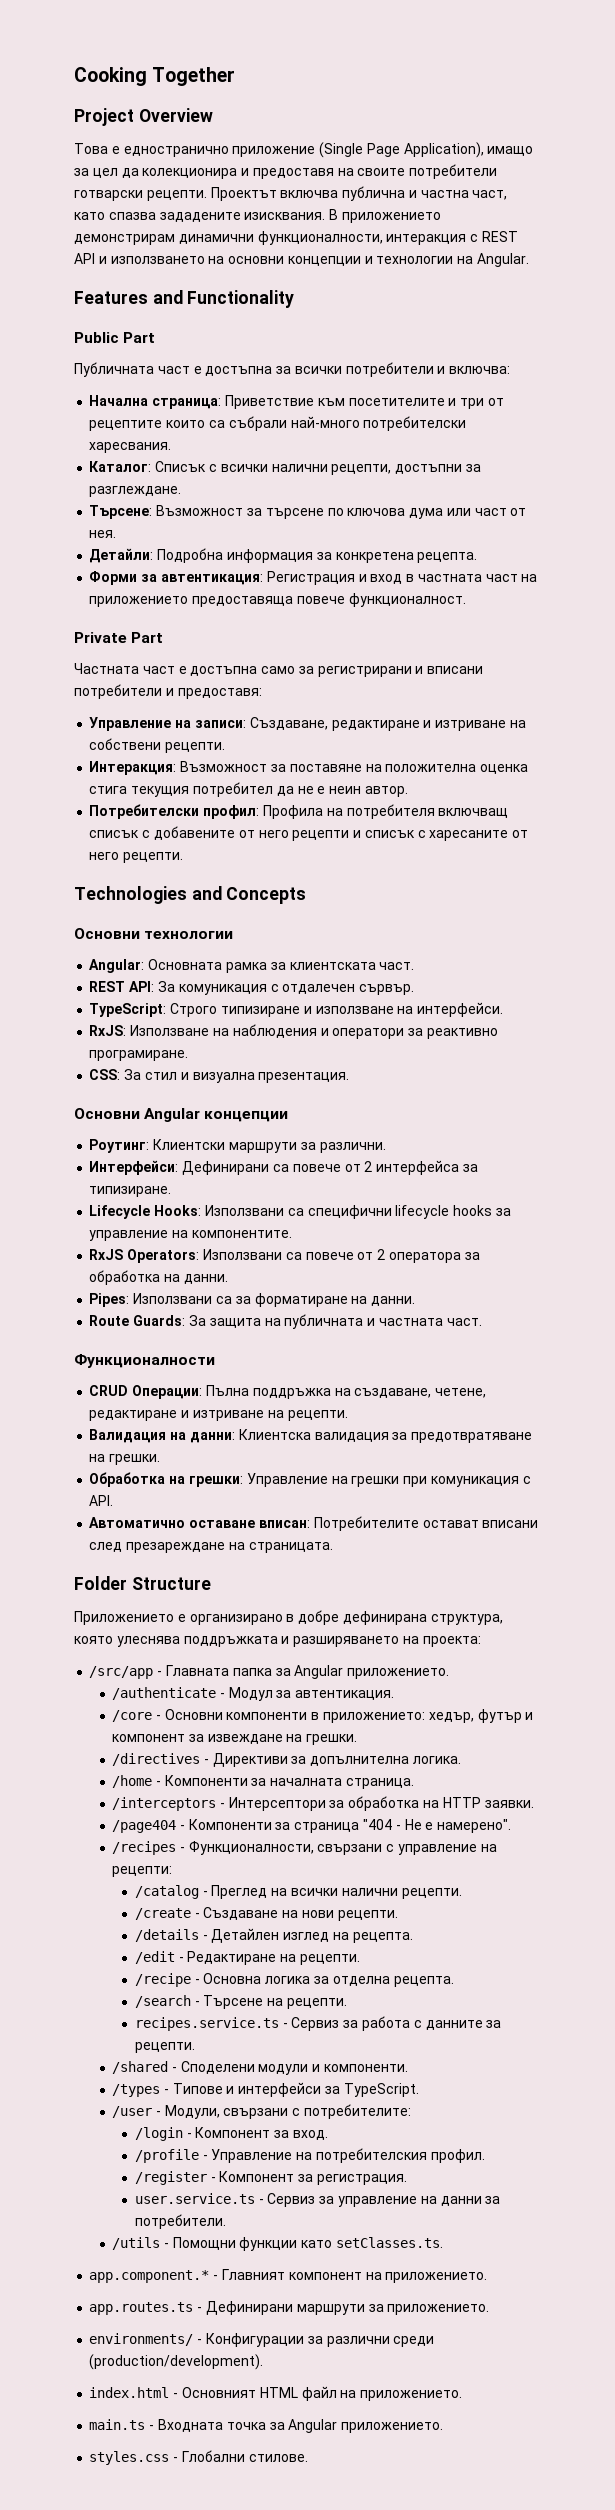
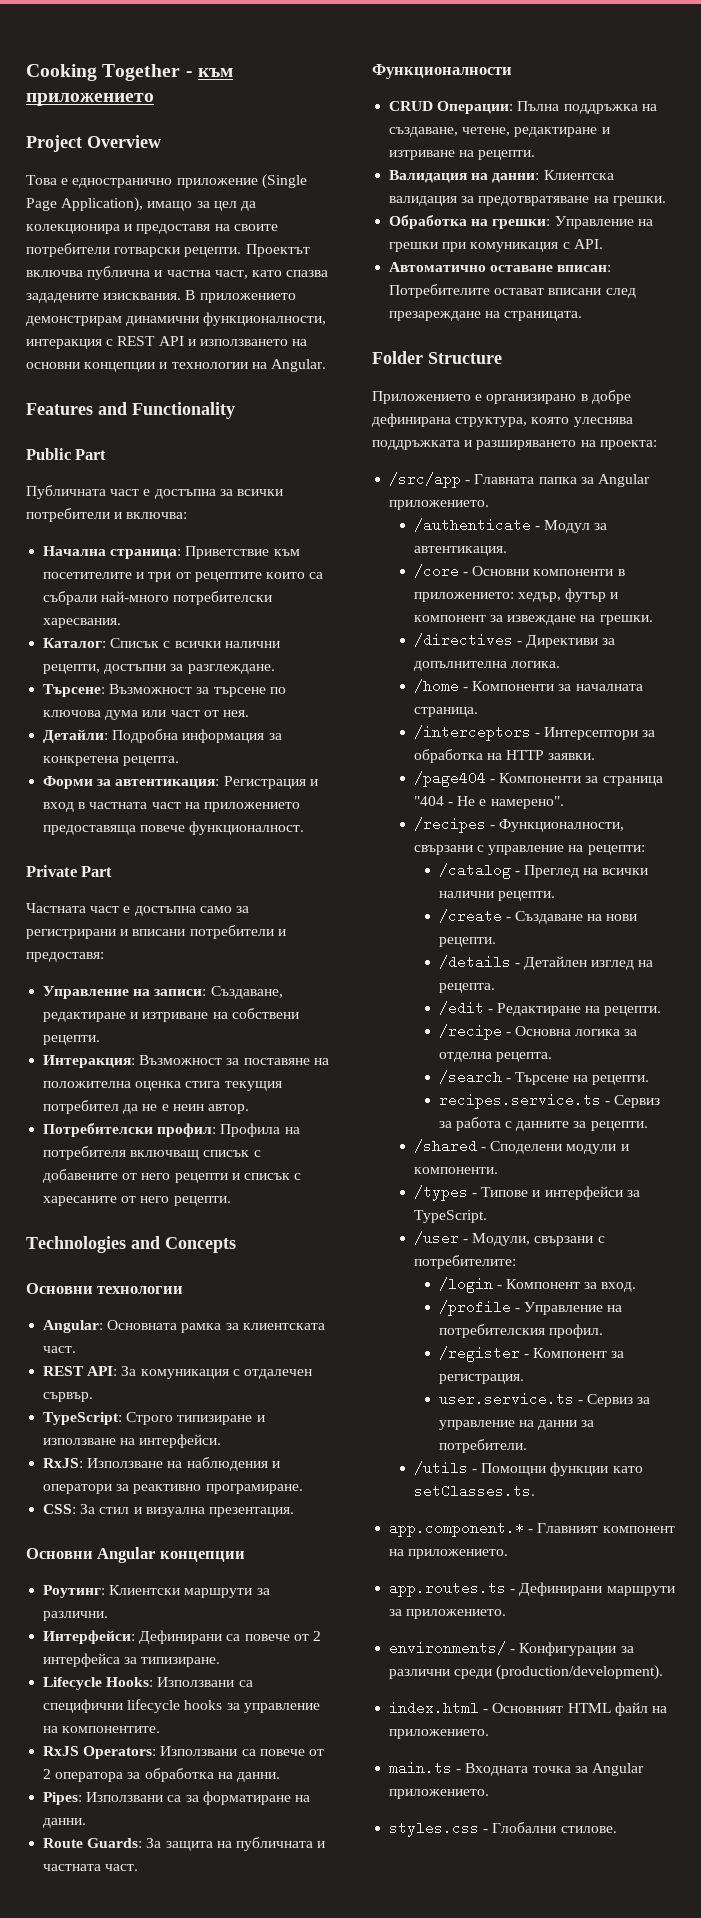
(236, 76) none -> [185,68,233,77] [26,93,154,106] - към приложението

